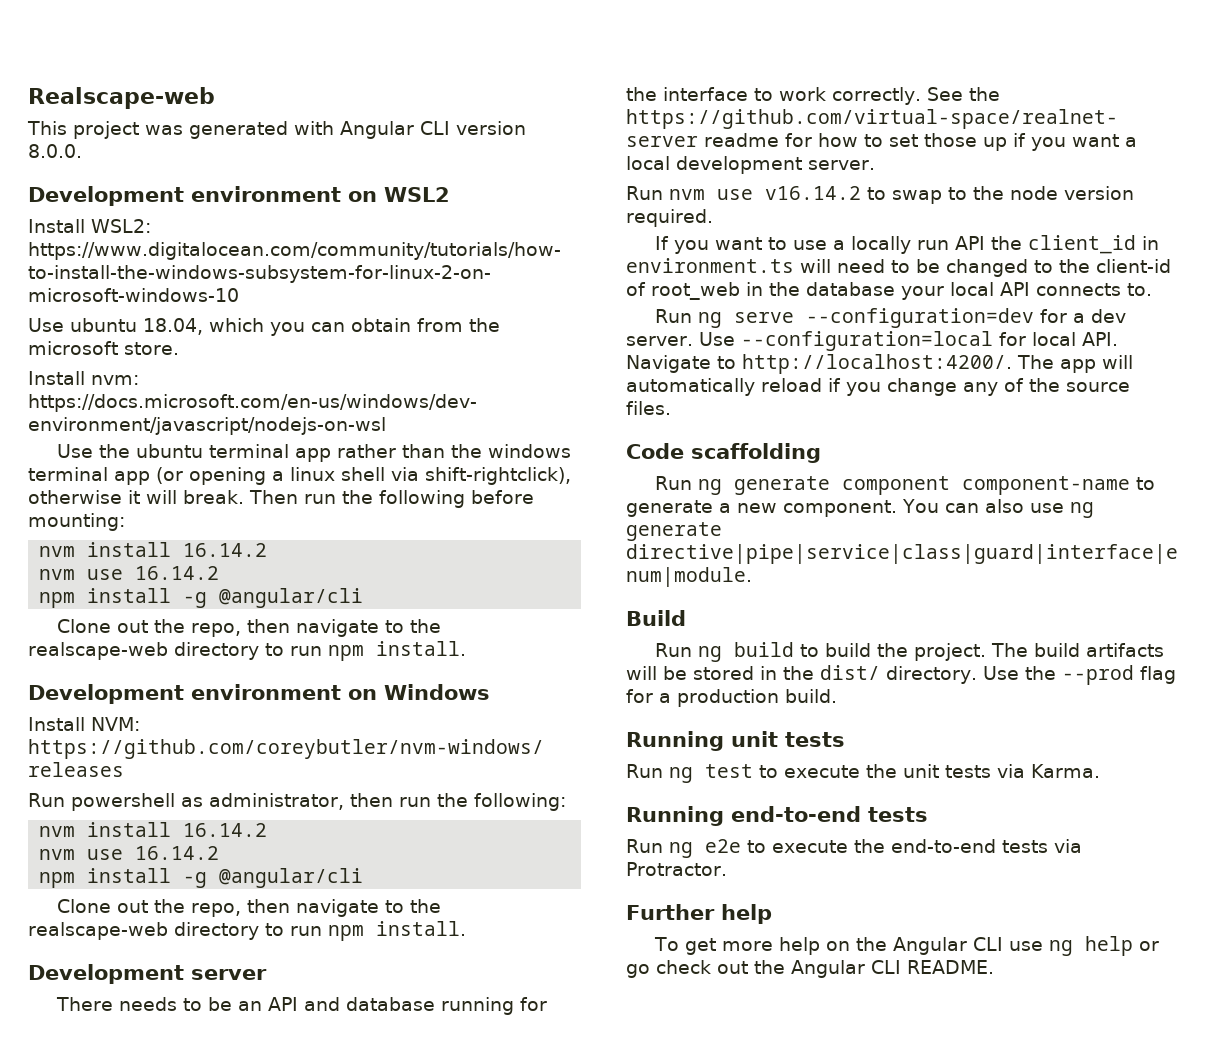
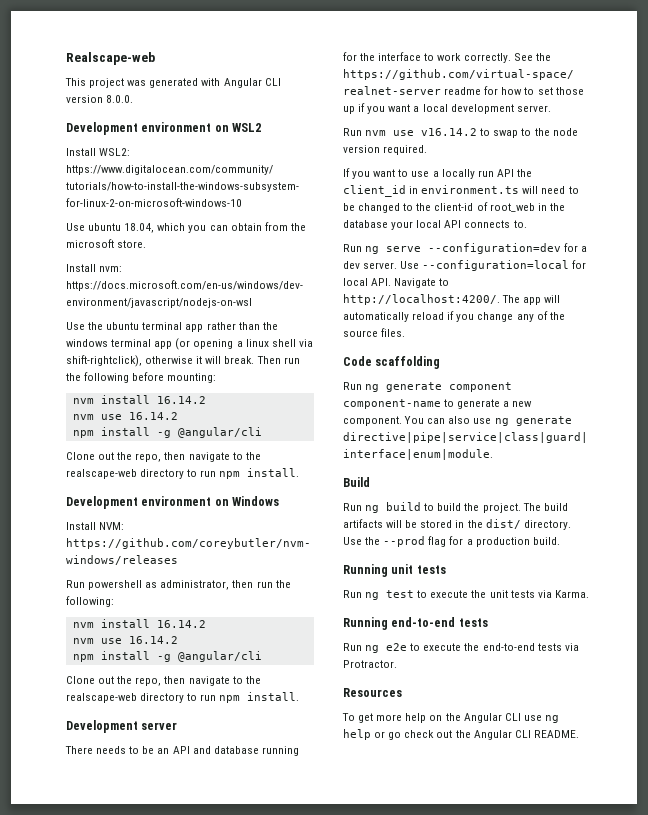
[626,904,772,924] Further help -> [343,688,402,697] Resources

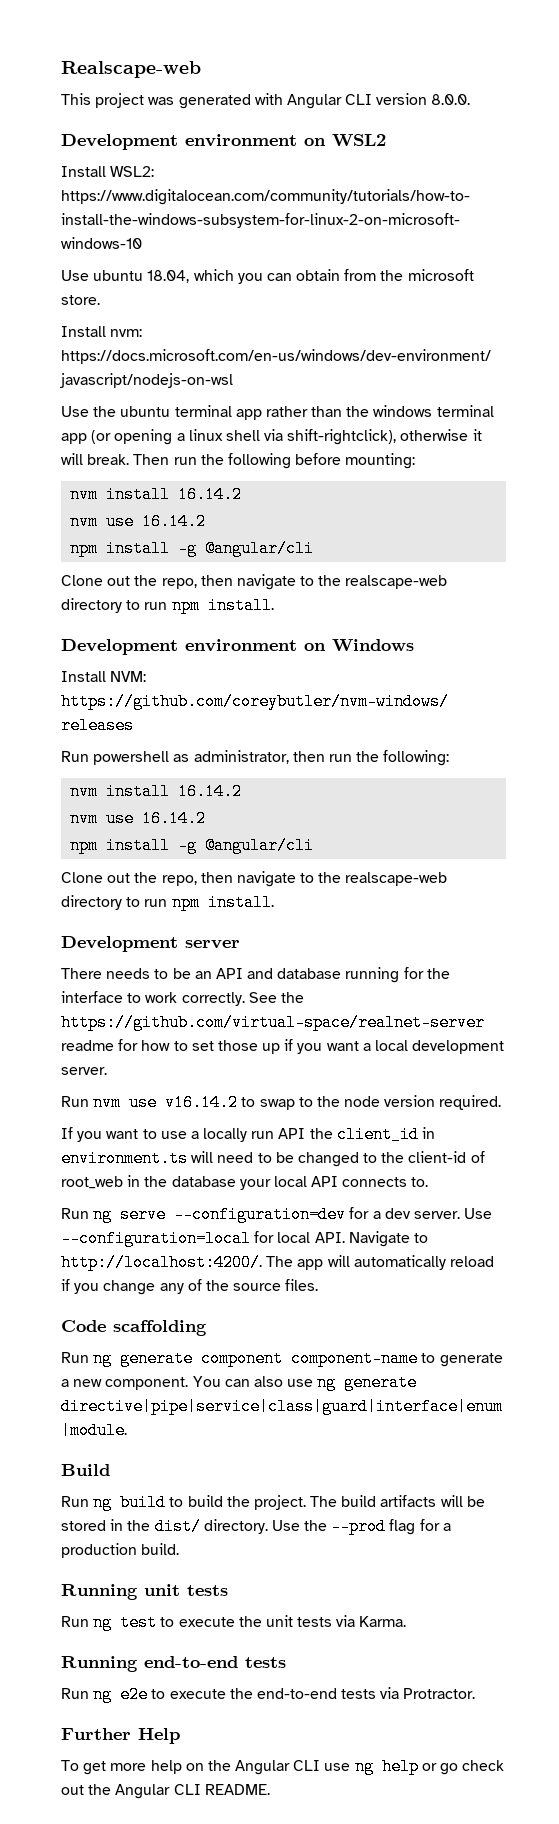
[343,688,402,697] Resources -> [61,1728,180,1744] Further Help

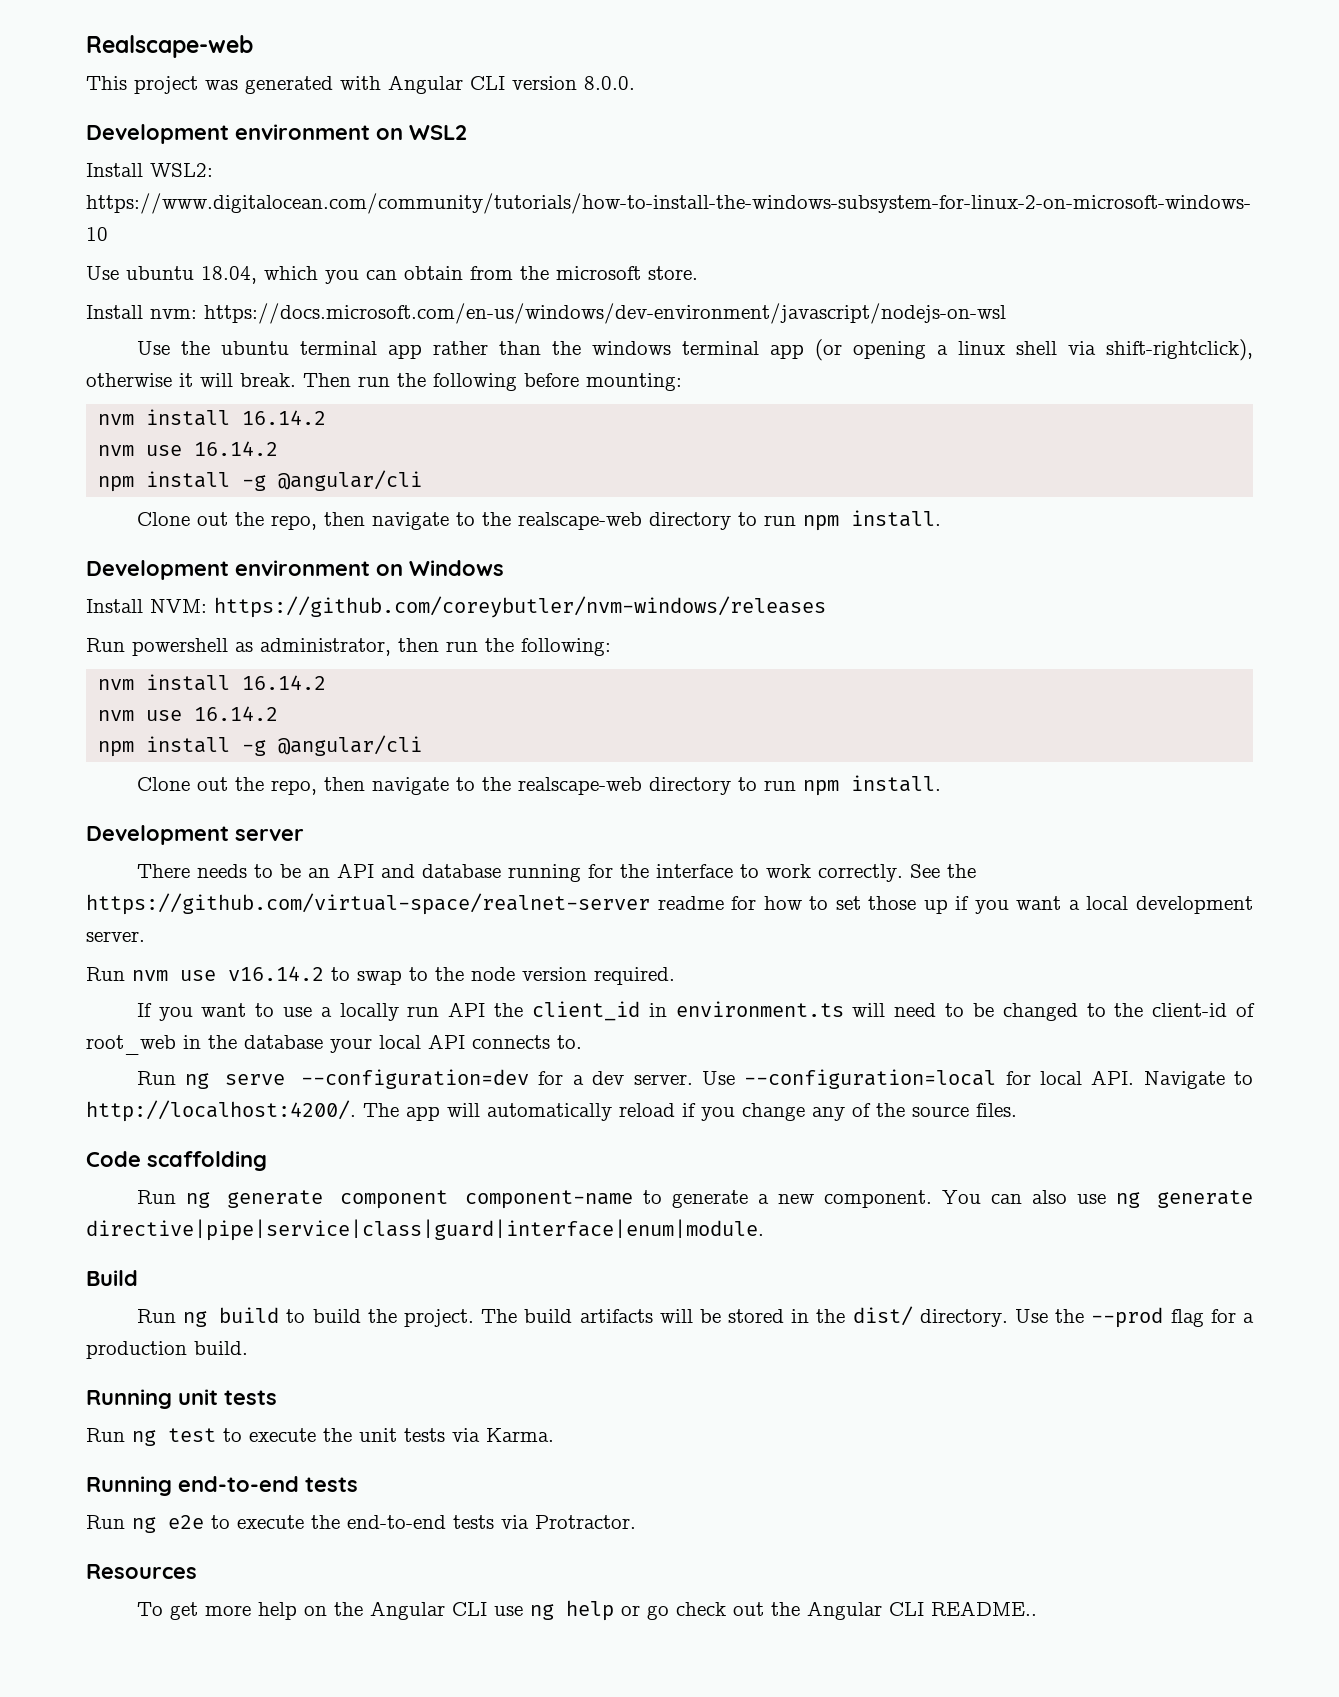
[61,1728,180,1744] Further Help -> [86,1564,197,1579] Resources
[204,1784,270,1795] README. -> [930,1601,1037,1616] README..

